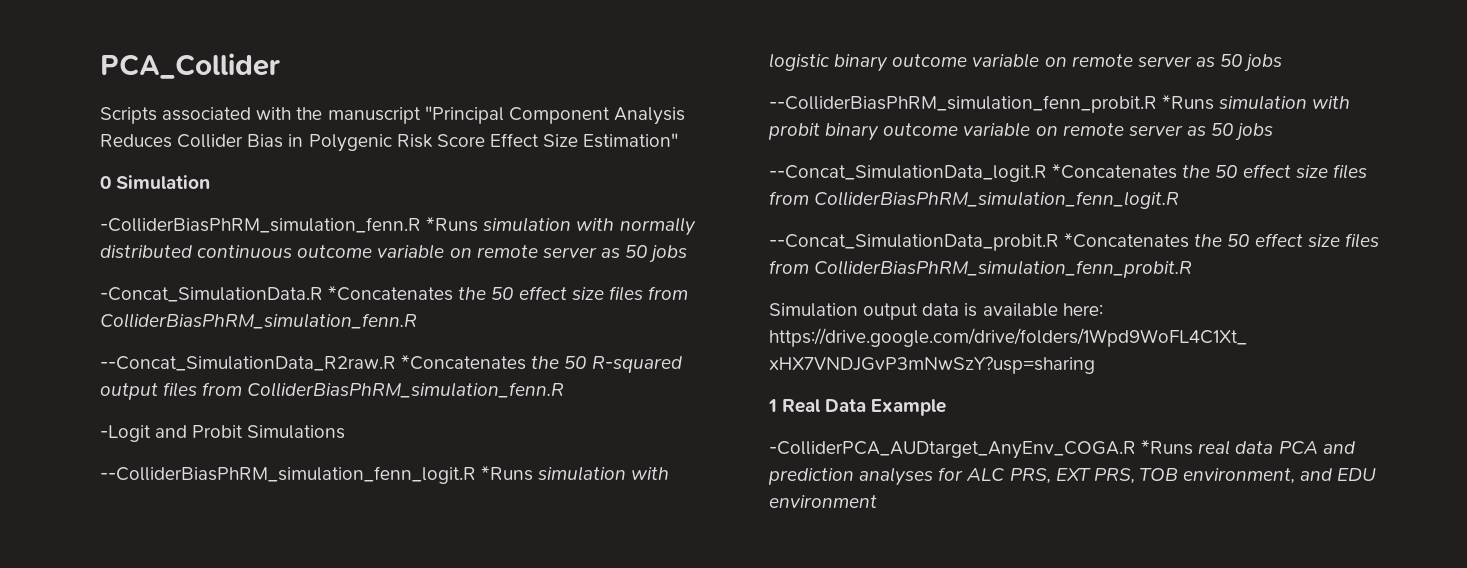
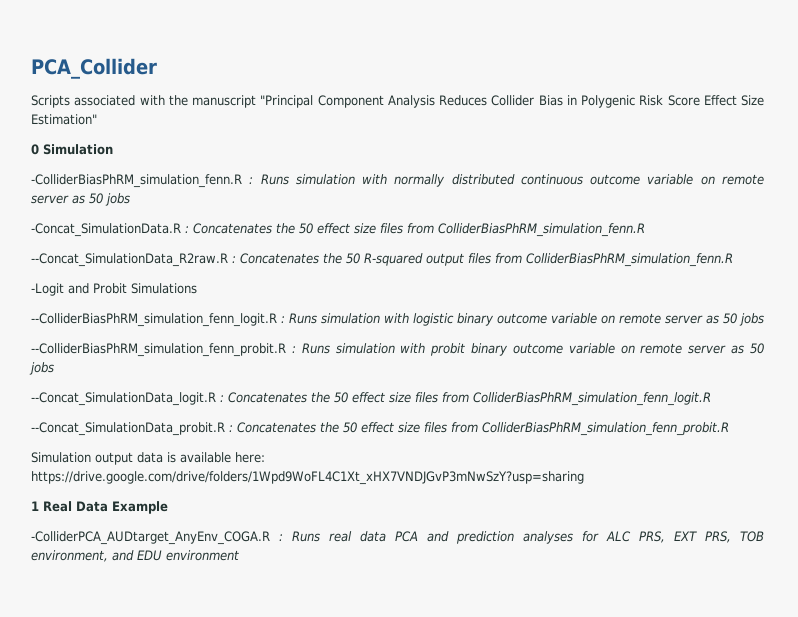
[426,217,479,232] *Runs -> [249,174,289,185] : Runs
[328,286,454,301] *Concatenates -> [185,223,272,234] : Concatenates
[401,355,527,370] *Concatenates -> [231,253,319,264] : Concatenates
[481,466,534,481] *Runs -> [281,313,317,324] : Runs
[1162,95,1215,110] *Runs -> [291,343,330,354] : Runs
[1052,164,1178,179] *Concatenates -> [220,392,307,403] : Concatenates
[1064,233,1190,248] *Concatenates -> [229,422,316,433] : Concatenates
[1141,440,1194,455] *Runs -> [279,531,320,542] : Runs

